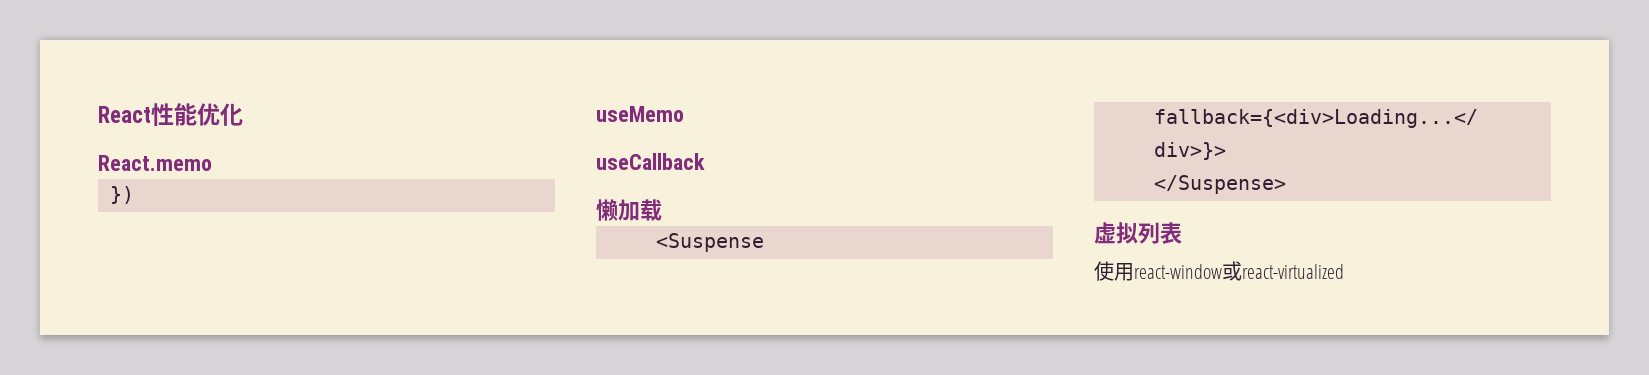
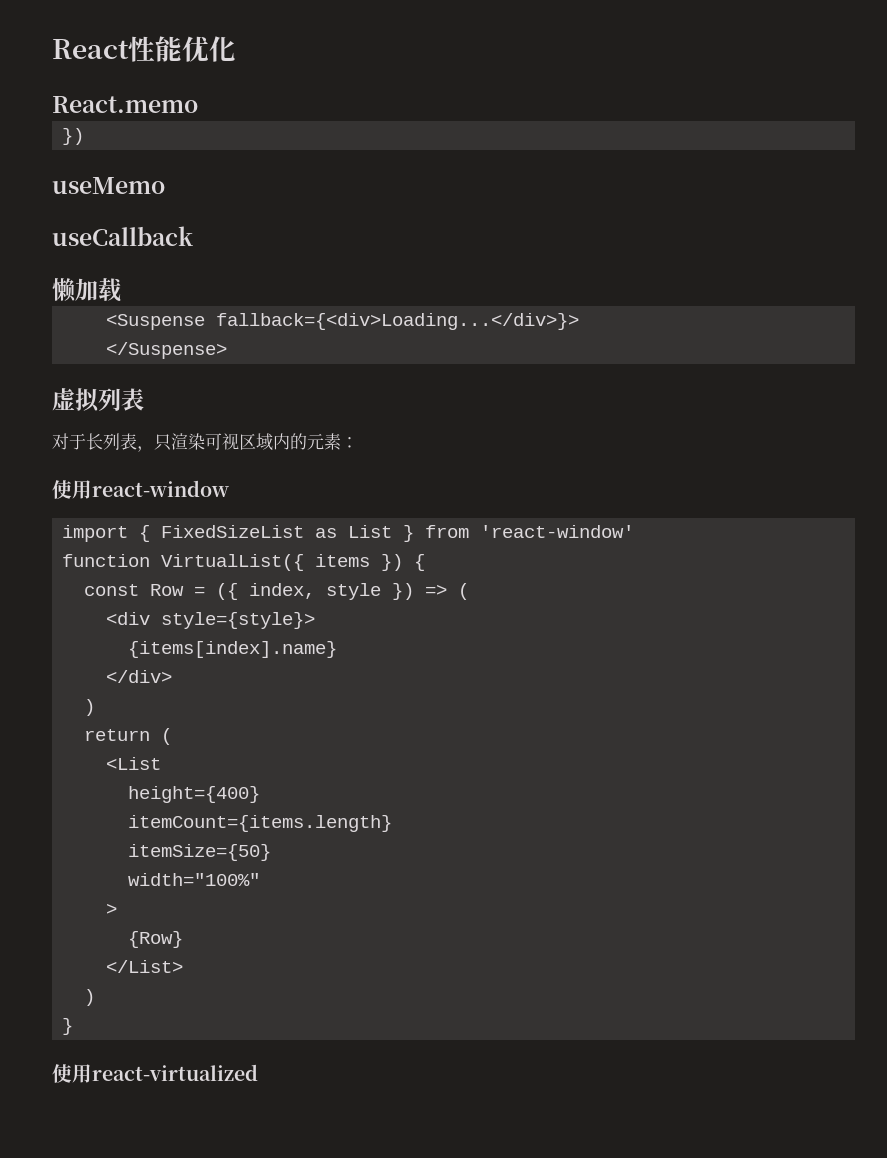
[1094,261,1242,281] 使用react-window或 -> [52,433,358,452] [52,480,229,499] [62,525,635,542] [62,554,426,571] [84,583,470,600] [106,612,316,629] [128,641,338,658] [106,670,173,683] [84,699,96,716] [84,728,173,745] [106,757,162,770] [128,786,261,803] [128,815,393,832] [128,844,272,861] [128,873,261,886] [106,903,118,915] [128,931,184,948] [106,960,184,973] [84,989,96,1006] [62,1018,74,1035] [52,1064,92,1083] 对于长列表，只渲染可视区域内的元素： // 使用react-window // import { FixedSizeList as List } from 'react-window' // function VirtualList({ items }) { // const Row = ({ index, style }) => ( // <div style={style}> // {items[index].name} // </div> // ) // return ( // <List // height={400} // itemCount={items.length} // itemSize={50} // width="100%" // > // {Row} // </List> // ) // } // 使用

